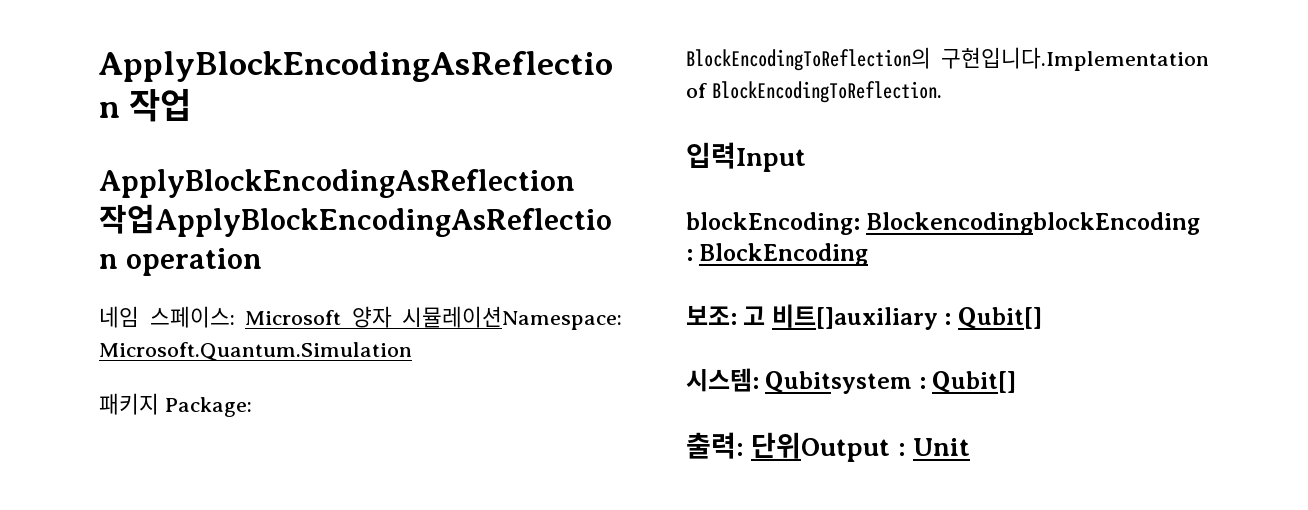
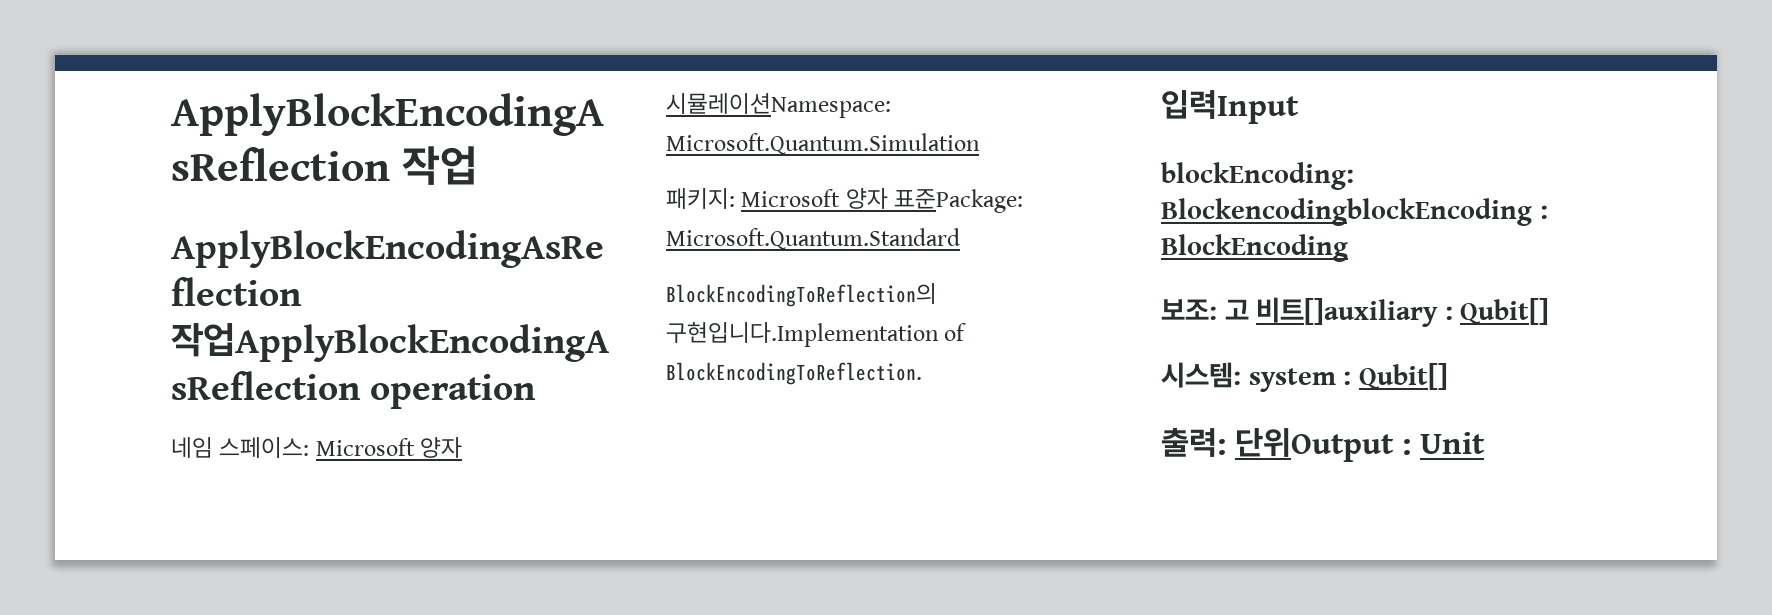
[99,393,252,417] 패키지 Package: -> [666,188,1024,213] [666,228,960,250] 패키지: Microsoft 양자 표준Package: Microsoft.Quantum.Standard
[765,371,913,394] Qubitsystem -> [1248,368,1336,392] system

